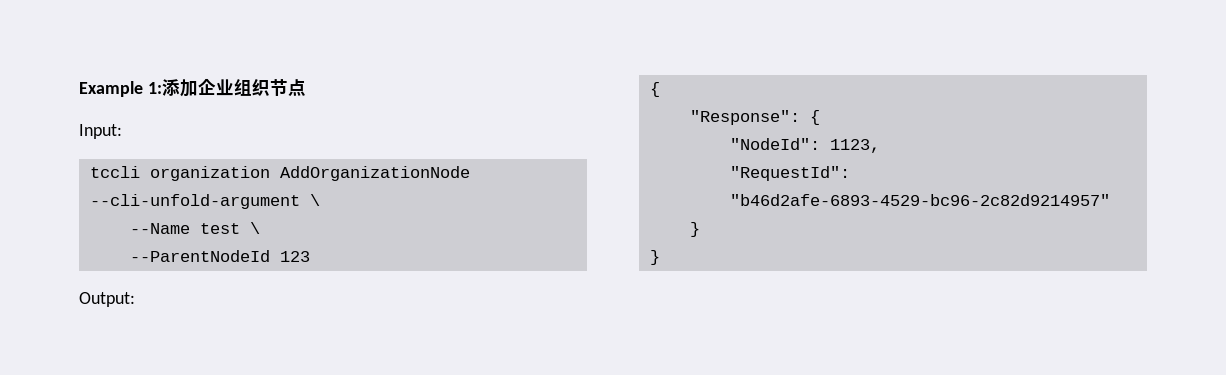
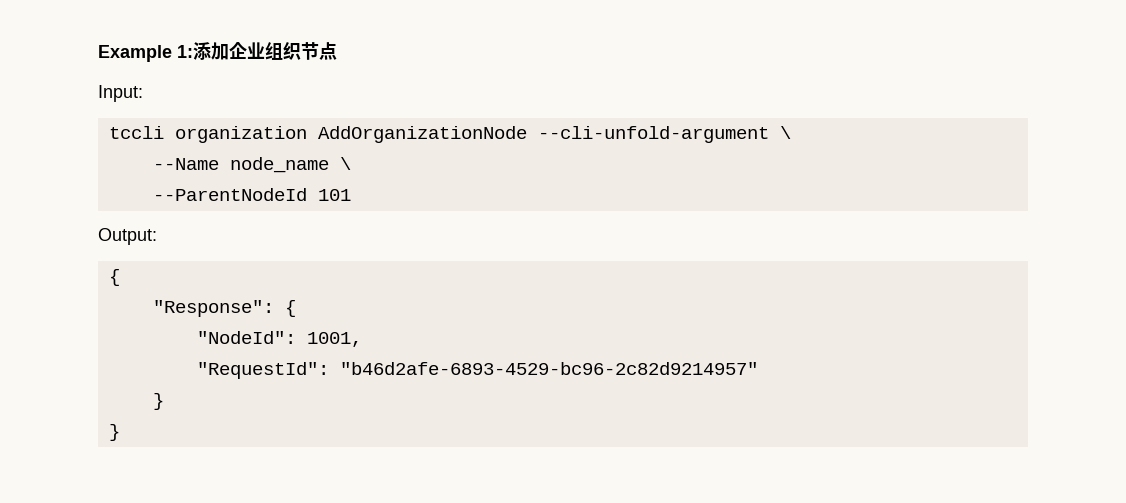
[199,223,240,234] test -> [229,157,329,173] node_name
[279,251,310,262] 123 -> [317,189,351,201] 101
[829,139,880,153] 1123, -> [306,332,362,347] 1001,

